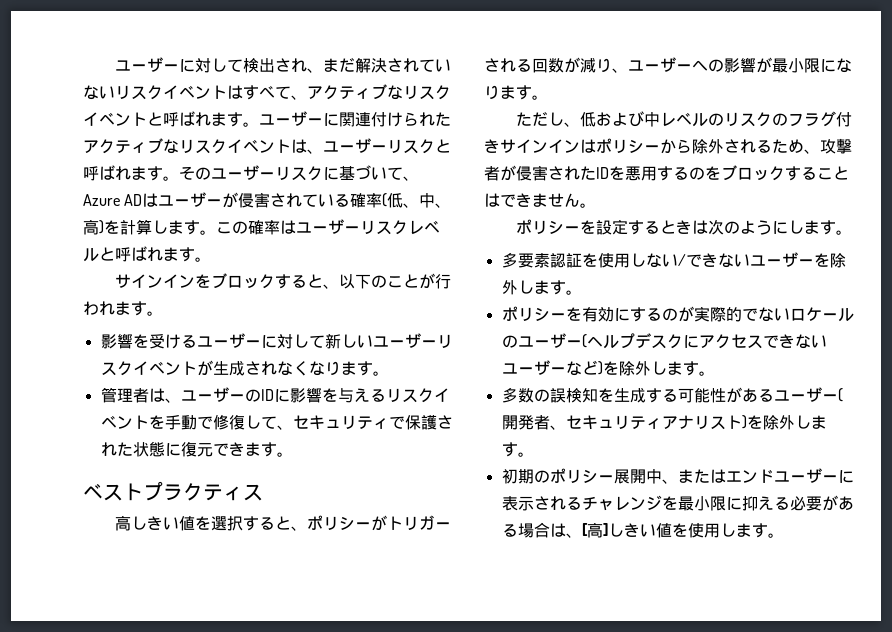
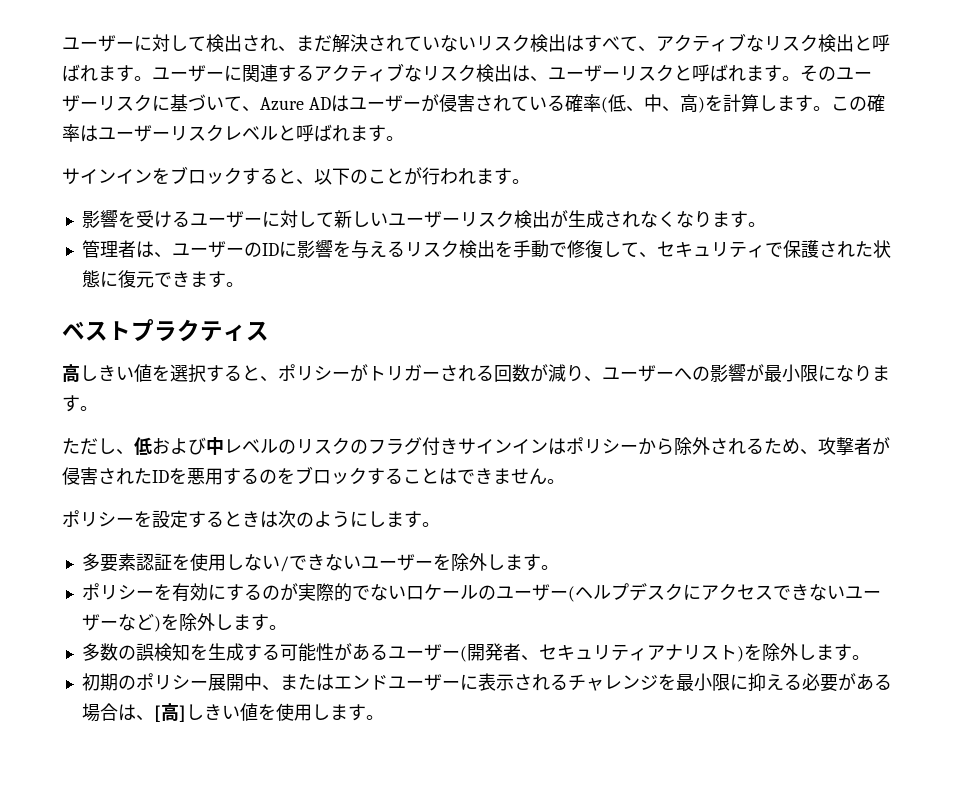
[163,85,227,99] イベント -> [530,34,566,52] 検出
[83,112,147,126] イベント -> [818,34,854,52] 検出
[371,112,451,127] [83,138,291,154] 付けられたアクティブなリスクイベント -> [278,63,512,82] するアクティブなリスク検出
[132,361,197,375] イベント -> [513,210,550,228] 検出
[433,388,450,402] [100,415,149,429] イベント -> [458,240,495,258] 検出

